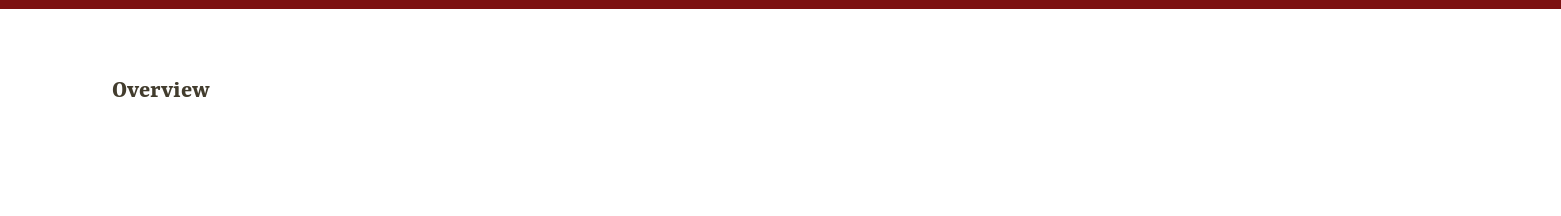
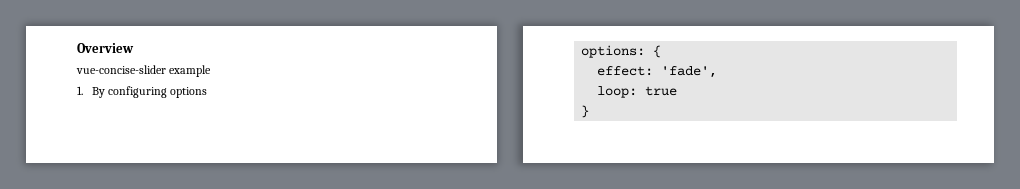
(210, 89) none -> [76,65,212,77] [77,86,207,98] [581,45,662,58] [597,66,718,78] [597,86,678,98] [581,105,590,118] // vue-concise-slider example // 1. By configuring options // options: { // effect: 'fade', // loop: true // }

